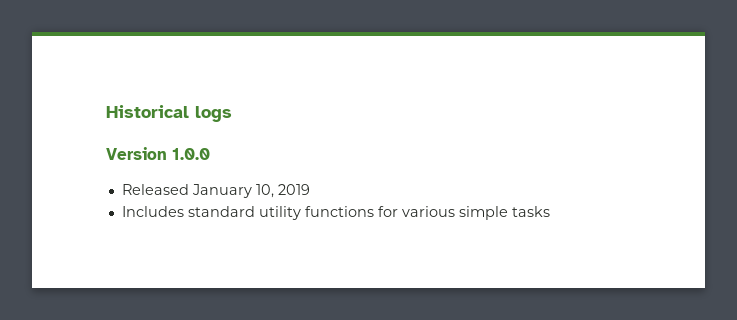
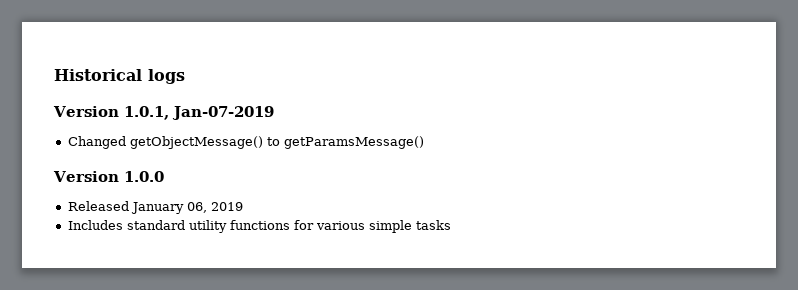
(232, 114) none -> [53,106,274,120] [67,136,424,149] // Version 1.0.1, Jan-07-2019 // Changed getObjectMessage() to getParamsMessage()
[255,184,274,198] 10, -> [186,202,207,213] 06,

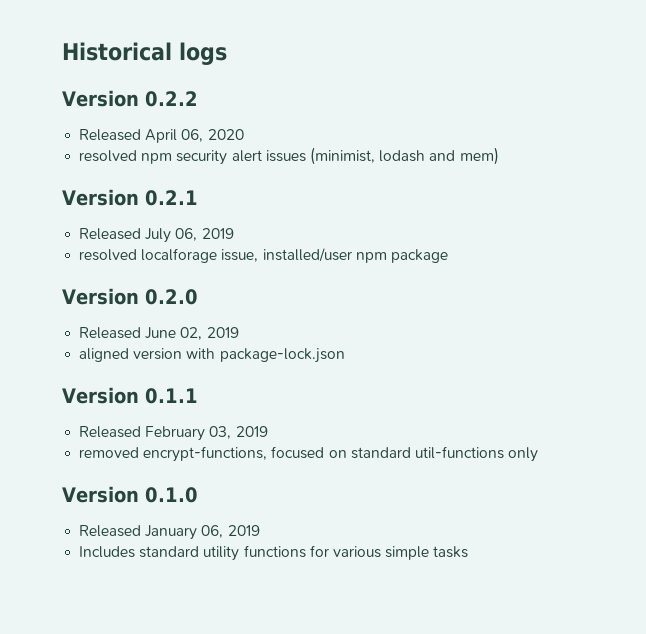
[123,106,274,120] [67,136,424,149] [53,171,164,182] 1.0.1, Jan-07-2019 // Changed getObjectMessage() to getParamsMessage() // Version 1.0.0 -> [144,91,198,107] [79,129,244,143] [79,147,499,165] [62,189,198,206] [79,228,234,243] [79,248,448,263] [62,288,198,305] [79,327,239,340] [79,348,345,363] [62,387,198,404] [79,426,268,441] [79,446,539,462] [62,486,198,503] 0.2.2 // Released April 06, 2020 // resolved npm security alert issues (minimist, lodash and mem) // Version 0.2.1 // Released July 06, 2019 // resolved localforage issue, installed/user npm package // Version 0.2.0 // Released June 02, 2019 // aligned version with package-lock.json // Version 0.1.1 // Released February 03, 2019 // removed encrypt-functions, focused on standard util-functions only // Version 0.1.0

